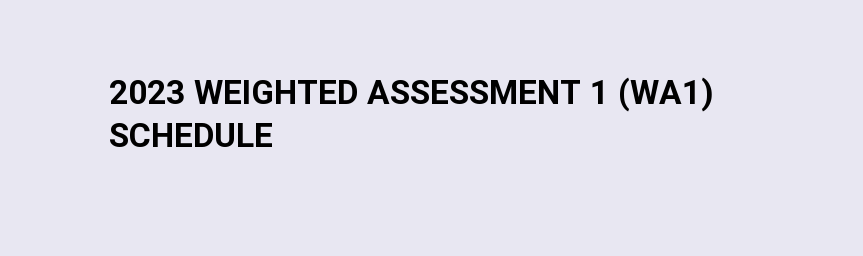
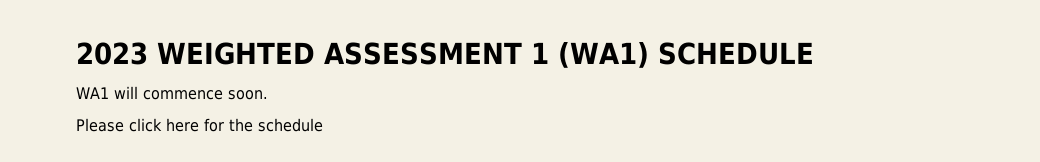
(273, 135) none -> [76,86,268,100] [76,118,323,132] // WA1 will commence soon. // Please click here for the schedule

